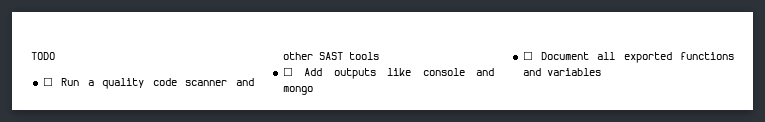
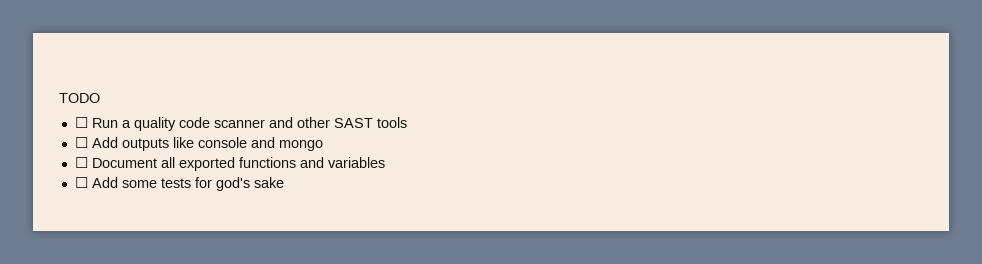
(601, 72) none -> [74,177,284,191] // ☐ Add some tests for god's sake

